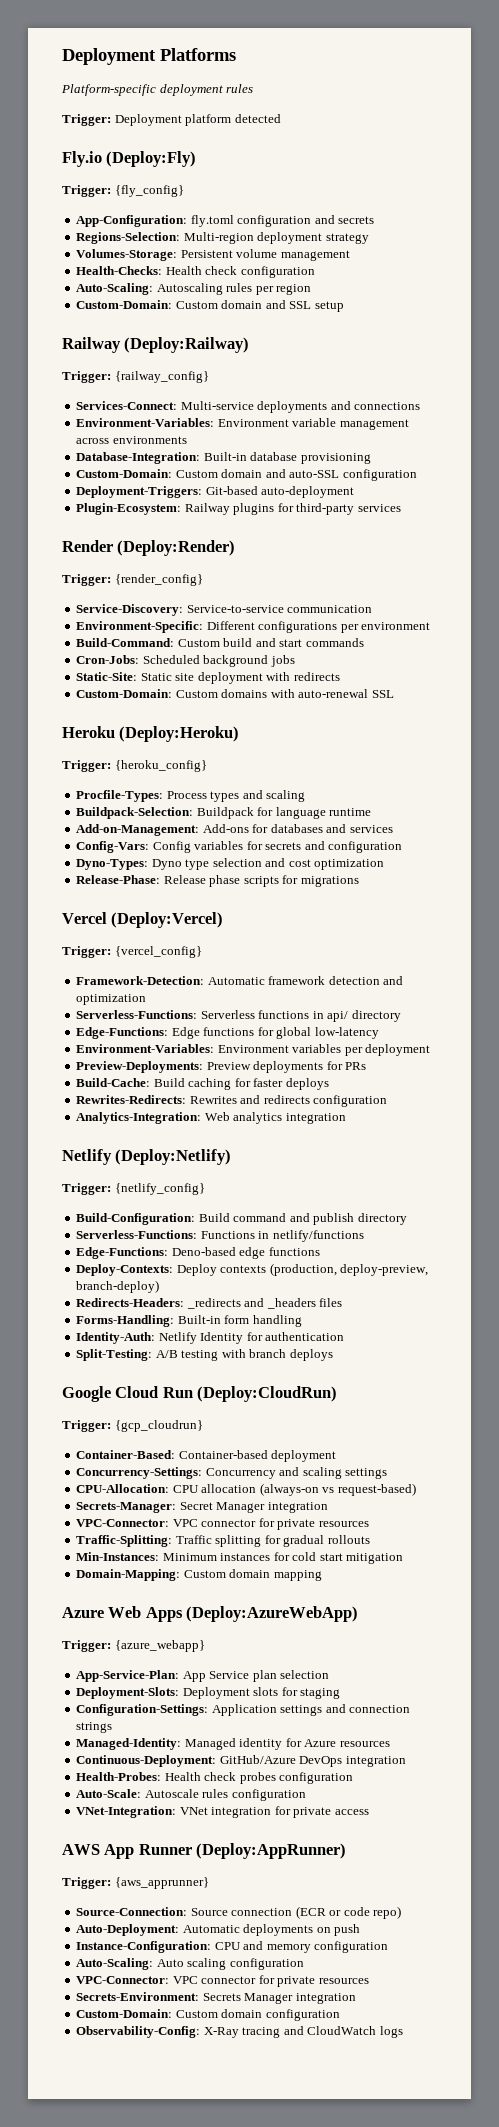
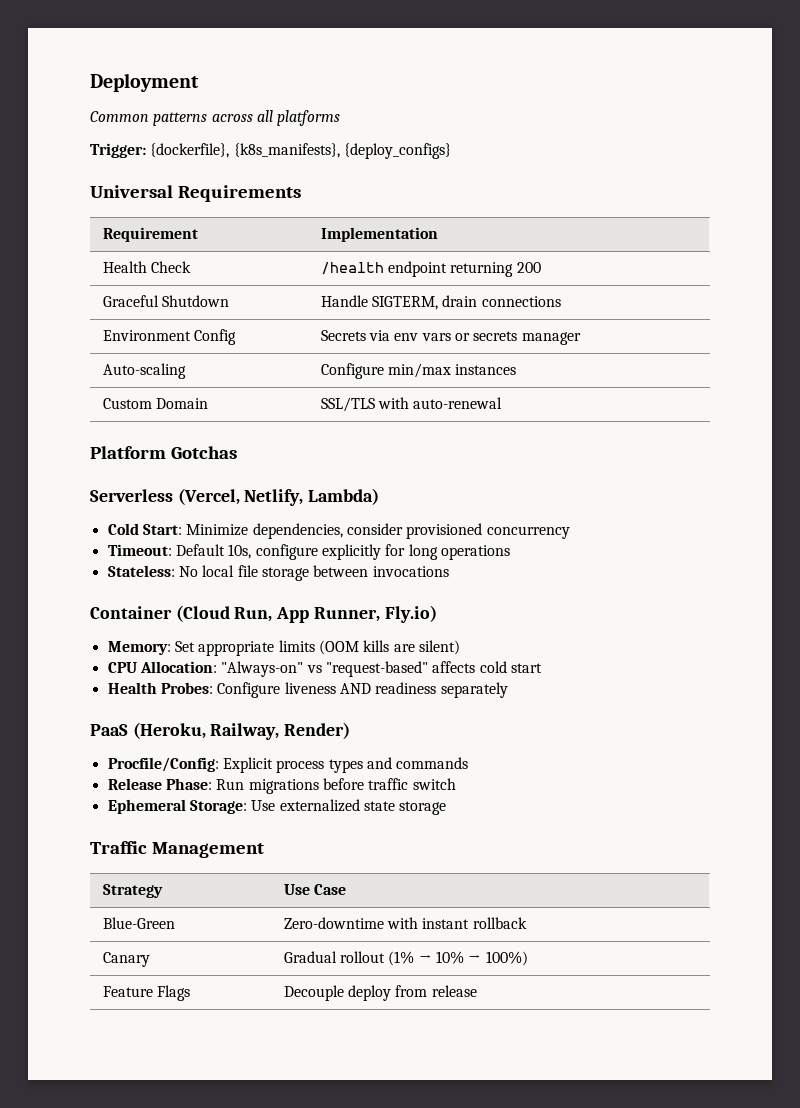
[62,48,236,65] [61,84,254,96] [62,114,281,126] [62,151,197,167] [62,185,184,197] [76,215,375,227] [76,232,369,244] [76,249,350,261] [76,266,315,278] [76,283,312,295] [76,300,344,312] [62,337,250,353] [62,371,209,383] [76,401,421,413] [76,418,409,430] [76,436,187,444] [76,452,371,464] [76,469,417,481] [76,486,355,498] [76,503,401,515] [62,540,236,556] [62,574,203,586] [76,604,373,616] [76,621,431,633] [76,638,364,647] [76,655,295,667] [76,672,340,684] [76,689,394,698] [62,726,240,742] [62,760,207,772] [76,790,306,802] [76,807,372,819] [76,824,393,836] [76,841,403,853] [76,858,385,870] [76,875,359,887] [62,912,224,928] [62,946,202,958] [76,976,404,985] [76,994,147,1005] [76,1010,401,1022] [76,1027,379,1039] [76,1044,431,1056] [76,1061,367,1073] [76,1078,329,1090] [76,1095,388,1107] [76,1112,346,1124] [62,1149,232,1165] [62,1183,205,1195] [76,1213,407,1225] [76,1230,364,1242] [76,1247,320,1259] [76,1263,429,1276] [76,1280,160,1293] [76,1298,343,1309] [76,1315,302,1327] [76,1332,345,1344] [76,1349,333,1361] [62,1386,338,1402] [62,1420,203,1432] [76,1450,337,1462] [76,1467,388,1479] [76,1483,416,1496] [76,1502,328,1513] [76,1518,369,1530] [76,1535,370,1547] [76,1552,404,1564] [76,1569,322,1581] [62,1606,359,1622] [62,1640,205,1652] [76,1670,330,1682] [76,1687,341,1699] [76,1704,411,1716] [76,1722,113,1733] [76,1738,390,1750] [76,1755,406,1767] [76,1772,354,1784] [76,1789,306,1801] [76,1806,369,1818] [62,1843,347,1859] [62,1877,209,1889] [76,1906,402,1919] [76,1924,361,1936] [76,1941,389,1953] [76,1958,304,1970] [76,1975,369,1987] [76,1992,356,2004] [76,2009,340,2021] [76,2026,403,2038] Deployment Platforms // Platform-specific deployment rules // Trigger: Deployment platform detected // Fly.io (Deploy:Fly) // Trigger: {fly_config} // App-Configuration: fly.toml configuration and secrets // Regions-Selection: Multi-region deployment strategy // Volumes-Storage: Persistent volume management // Health-Checks: Health check configuration // Auto-Scaling: Autoscaling rules per region // Custom-Domain: Custom domain and SSL setup // Railway (Deploy:Railway) // Trigger: {railway_config} // Services-Connect: Multi-service deployments and connections // Environment-Variables: Environment variable management across environments // Database-Integration: Built-in database provisioning // Custom-Domain: Custom domain and auto-SSL configuration // Deployment-Triggers: Git-based auto-deployment // Plugin-Ecosystem: Railway plugins for third-party services // Render (Deploy:Render) // Trigger: {render_config} // Service-Discovery: Service-to-service communication // Environment-Specific: Different configurations per environment // Build-Command: Custom build and start commands // Cron-Jobs: Scheduled background jobs // Static-Site: Static site deployment with redirects // Custom-Domain: Custom domains with auto-renewal SSL // Heroku (Deploy:Heroku) // Trigger: {heroku_config} // Procfile-Types: Process types and scaling // Buildpack-Selection: Buildpack for language runtime // Add-on-Management: Add-ons for databases and services // Config-Vars: Config variables for secrets and configuration // Dyno-Types: Dyno type selection and cost optimization // Release-Phase: Release phase scripts for migrations // Vercel (Deploy:Vercel) // Trigger: {vercel_config} // Framework-Detection: Automatic framework detection and optimization // Serverless-Functions: Serverless functions in api/ directory // Edge-Functions: Edge functions for global low-latency // Environment-Variables: Environment variables per deployment // Preview-Deployments: Preview deployments for PRs // Build-Cache: Build caching for faster deploys // Rewrites-Redirects: Rewrites and redirects configuration // Analytics-Integration: Web analytics integration // Netlify (Deploy:Netlify) // Trigger: {netlify_config} // Build-Configuration: Build command and publish directory // Serverless-Functions: Functions in netlify/functions // Edge-Functions: Deno-based edge functions // Deploy-Contexts: Deploy contexts (production, deploy-preview, branch-deploy) // Redirects-Headers: _redirects and _headers files // Forms-Handling: Built-in form handling // Identity-Auth: Netlify Identity for authentication // Split-Testing: A/B testing with branch deploys // Google Cloud Run (Deploy:CloudRun) // Trigger: {gcp_cloudrun} // Container-Based: Container-based deployment // Concurrency-Settings: Concurrency and scaling settings // CPU-Allocation: CPU allocation (always-on vs request-based) // Secrets-Manager: Secret Manager integration // VPC-Connector: VPC connector for private resources // Traffic-Splitting: Traffic splitting for gradual rollouts // Min-Instances: Minimum instances for cold start mitigation // Domain-Mapping: Custom domain mapping // Azure Web Apps (Deploy:AzureWebApp) // Trigger: {azure_webapp} // App-Service-Plan: App Service plan selection // Deployment-Slots: Deployment slots for staging // Configuration-Settings: Application settings and connection strings // Managed-Identity: Managed identity for Azure resources // Continuous-Deployment: GitHub/Azure DevOps integration // Health-Probes: Health check probes configuration // Auto-Scale: Autoscale rules configuration // VNet-Integration: VNet integration for private access // AWS App Runner (Deploy:AppRunner) // Trigger: {aws_apprunner} // Source-Connection: Source connection (ECR or code repo) // Auto-Deployment: Automatic deployments on push // Instance-Configuration: CPU and memory configuration // Auto-Scaling: Auto scaling configuration // VPC-Connector: VPC connector for private resources // Secrets-Environment: Secrets Manager integration // Custom-Domain: Custom domain configuration // Observability-Config: X-Ray tracing and CloudWatch logs -> [90,73,199,92] [90,110,341,126] [90,143,451,159] [90,185,301,202] [102,227,198,242] [320,227,438,242] [102,261,192,273] [320,261,541,277] [102,295,230,307] [320,295,561,310] [102,329,237,345] [320,330,581,345] [102,363,186,379] [320,363,517,379] [102,398,209,409] [320,397,503,412] [90,446,237,459] [90,488,380,506] [107,523,570,539] [107,544,510,560] [107,565,449,581] [90,605,437,623] [107,640,460,656] [107,661,542,677] [107,682,508,698] [90,722,351,740] [107,757,469,773] [107,778,456,794] [107,799,447,815] [90,841,264,858] [102,884,163,898] [283,884,347,895] [102,917,175,929] [283,917,527,929] [102,952,150,967] [283,951,528,966] [102,985,191,1001] [283,985,477,1001] Deployment // Common patterns across all platforms // Trigger: {dockerfile}, {k8s_manifests}, {deploy_configs} // Universal Requirements // Requirement | Implementation // Health Check | /health endpoint returning 200 // Graceful Shutdown | Handle SIGTERM, drain connections // Environment Config | Secrets via env vars or secrets manager // Auto-scaling | Configure min/max instances // Custom Domain | SSL/TLS with auto-renewal // Platform Gotchas // Serverless (Vercel, Netlify, Lambda) // Cold Start: Minimize dependencies, consider provisioned concurrency // Timeout: Default 10s, configure explicitly for long operations // Stateless: No local file storage between invocations // Container (Cloud Run, App Runner, Fly.io) // Memory: Set appropriate limits (OOM kills are silent) // CPU Allocation: "Always-on" vs "request-based" affects cold start // Health Probes: Configure liveness AND readiness separately // PaaS (Heroku, Railway, Render) // Procfile/Config: Explicit process types and commands // Release Phase: Run migrations before traffic switch // Ephemeral Storage: Use externalized state storage // Traffic Management // Strategy | Use Case // Blue-Green | Zero-downtime with instant rollback // Canary | Gradual rollout (1% → 10% → 100%) // Feature Flags | Decouple deploy from release

